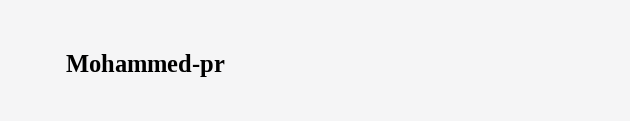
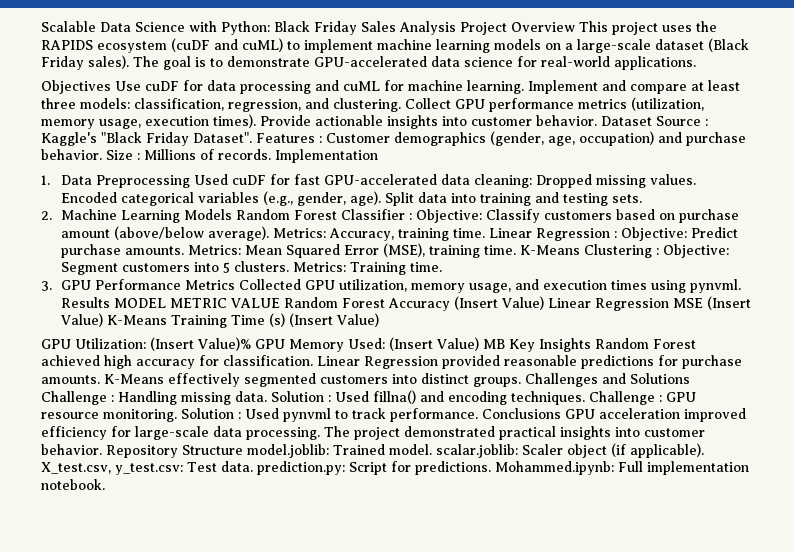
[66,54,225,77] Mohammed-pr -> [41,21,717,35] [41,38,749,53] [41,55,696,70] [41,80,740,94] [41,97,704,112] [41,114,708,129] [41,131,746,146] [41,149,378,163] [41,174,696,188] [60,191,642,206] [41,209,739,223] [60,226,738,241] [60,243,729,258] [60,261,442,275] [41,279,741,293] [60,296,751,311] [60,313,379,328] [41,337,696,352] [41,355,742,369] [41,373,690,387] [41,390,696,405] [41,408,746,422] [41,426,705,440] [41,443,704,458] [41,461,749,475] [41,479,105,490] Scalable Data Science with Python: Black Friday Sales Analysis Project Overview This project uses the RAPIDS ecosystem (cuDF and cuML) to implement machine learning models on a large-scale dataset (Black Friday sales). The goal is to demonstrate GPU-accelerated data science for real-world applications. // Objectives Use cuDF for data processing and cuML for machine learning. Implement and compare at least three models: classification, regression, and clustering. Collect GPU performance metrics (utilization, memory usage, execution times). Provide actionable insights into customer behavior. Dataset Source : Kaggle's "Black Friday Dataset". Features : Customer demographics (gender, age, occupation) and purchase behavior. Size : Millions of records. Implementation // 1. Data Preprocessing Used cuDF for fast GPU-accelerated data cleaning: Dropped missing values. Encoded categorical variables (e.g., gender, age). Split data into training and testing sets. // 2. Machine Learning Models Random Forest Classifier : Objective: Classify customers based on purchase amount (above/below average). Metrics: Accuracy, training time. Linear Regression : Objective: Predict purchase amounts. Metrics: Mean Squared Error (MSE), training time. K-Means Clustering : Objective: Segment customers into 5 clusters. Metrics: Training time. // 3. GPU Performance Metrics Collected GPU utilization, memory usage, and execution times using pynvml. Results MODEL METRIC VALUE Random Forest Accuracy (Insert Value) Linear Regression MSE (Insert Value) K-Means Training Time (s) (Insert Value) // GPU Utilization: (Insert Value)% GPU Memory Used: (Insert Value) MB Key Insights Random Forest achieved high accuracy for classification. Linear Regression provided reasonable predictions for purchase amounts. K-Means effectively segmented customers into distinct groups. Challenges and Solutions Challenge : Handling missing data. Solution : Used fillna() and encoding techniques. Challenge : GPU resource monitoring. Solution : Used pynvml to track performance. Conclusions GPU acceleration improved efficiency for large-scale data processing. The project demonstrated practical insights into customer behavior. Repository Structure model.joblib: Trained model. scalar.joblib: Scaler object (if applicable). X_test.csv, y_test.csv: Test data. prediction.py: Script for predictions. Mohammed.ipynb: Full implementation notebook.

